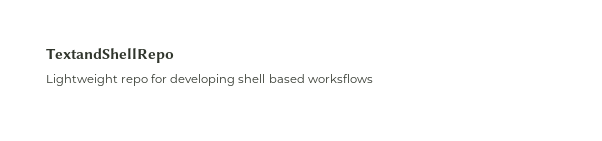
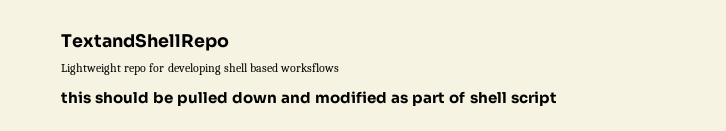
(373, 78) none -> [61,91,557,106] // this should be pulled down and modified as part of shell script

